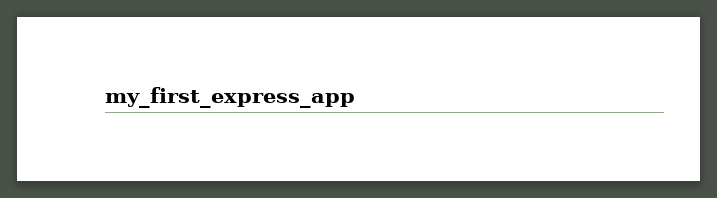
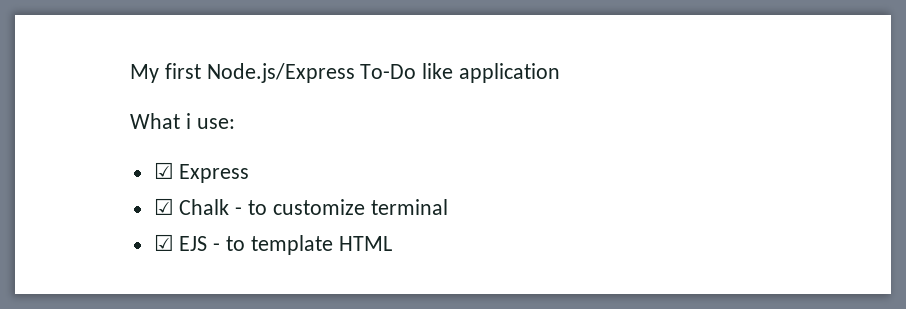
[105,87,355,108] my_first_express_app -> [130,63,561,83] [130,113,235,129] [153,162,250,183] [153,198,448,215] [153,234,392,255] My first Node.js/Express To-Do like application // What i use: // ☑ Express // ☑ Chalk - to customize terminal // ☑ EJS - to template HTML

